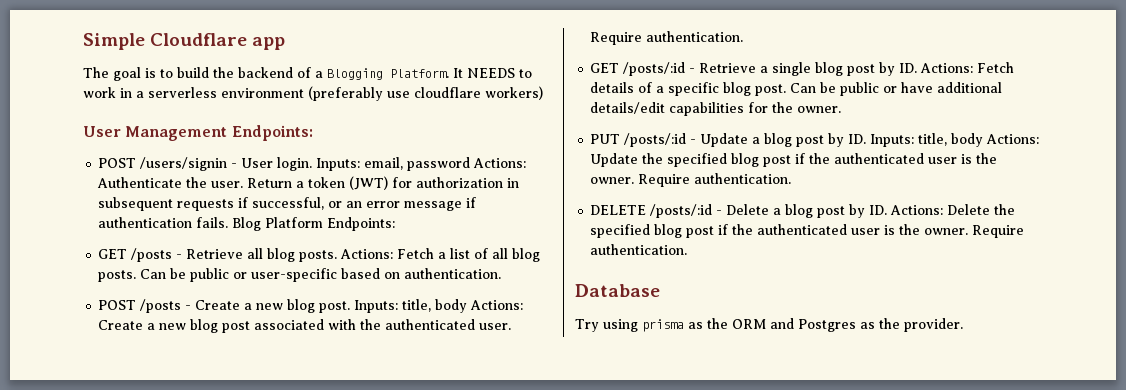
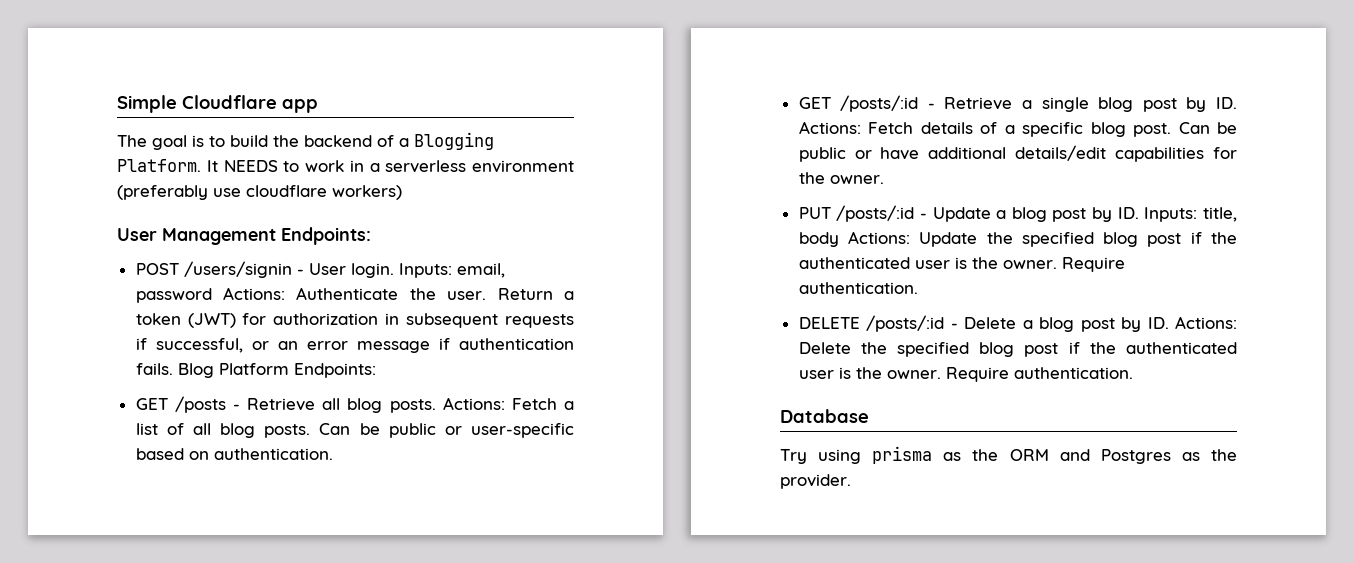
[98,299,524,313] [98,319,512,333] [590,31,744,45] // POST /posts - Create a new blog post. Inputs: title, body Actions: Create a new blog post associated with the authenticated user. Require authentication. -> (333, 454) none

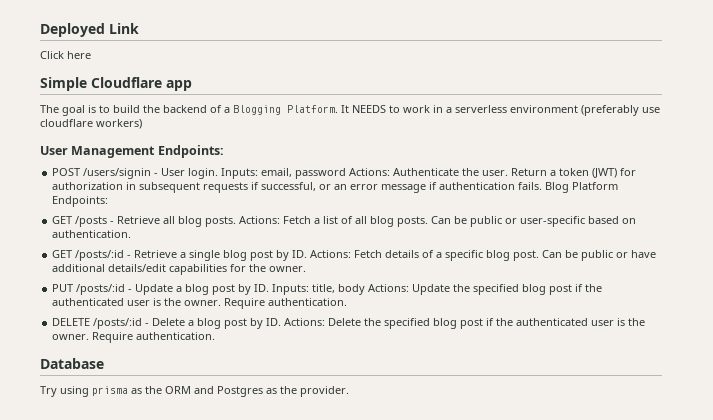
(117, 104) none -> [40,23,139,37] [40,51,91,59] Deployed Link // Click here //

